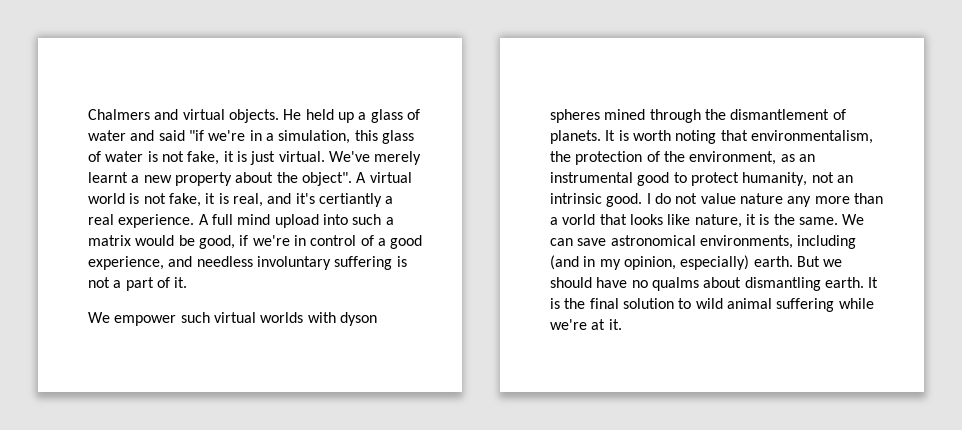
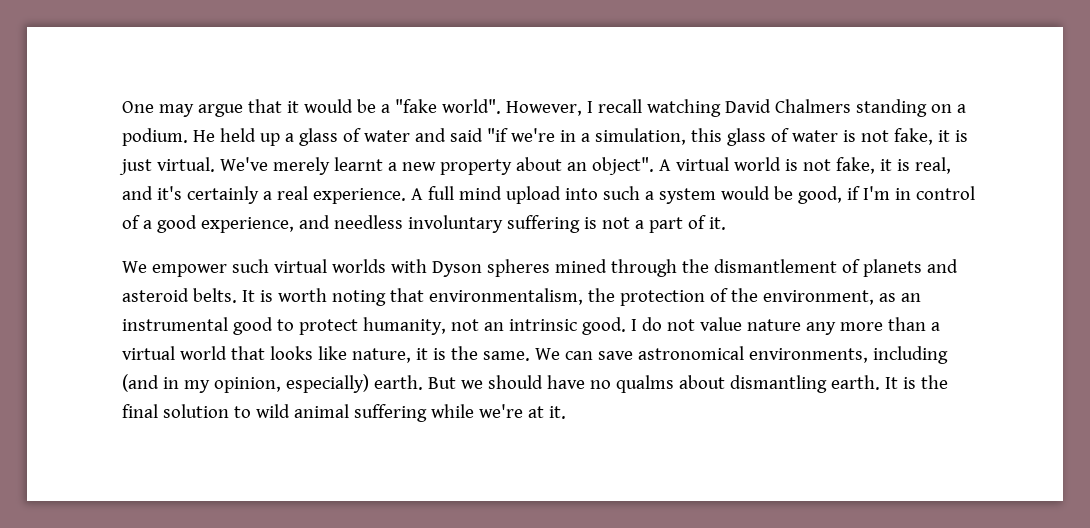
[88,109,279,123] Chalmers and virtual objects. -> [122,99,966,117] [122,128,188,146] One may argue that it would be a "fake world". However, I recall watching David Chalmers standing on a podium.
[276,172,298,183] the -> [566,162,587,171] an
[318,193,382,207] certiantly -> [186,186,259,204] certainly
[88,235,131,246] matrix -> [658,188,716,204] system
[252,235,290,246] we're -> [862,186,890,200] I'm
[339,312,377,326] dyson -> [431,261,482,277] Dyson
[550,130,601,144] planets. -> [862,259,958,277] [122,288,237,303] planets and asteroid belts.
[562,214,596,225] vorld -> [122,346,227,360] virtual world

